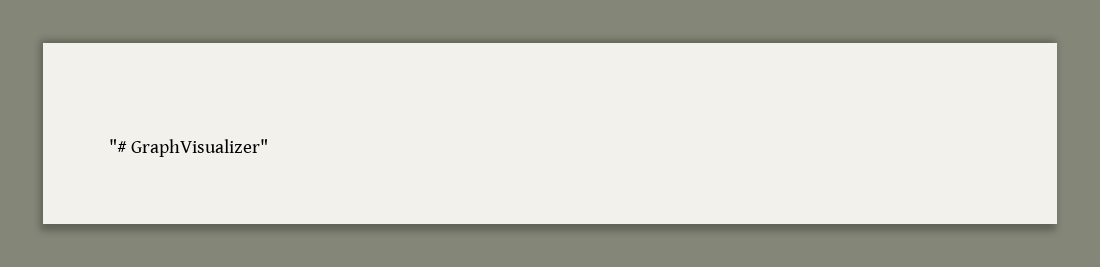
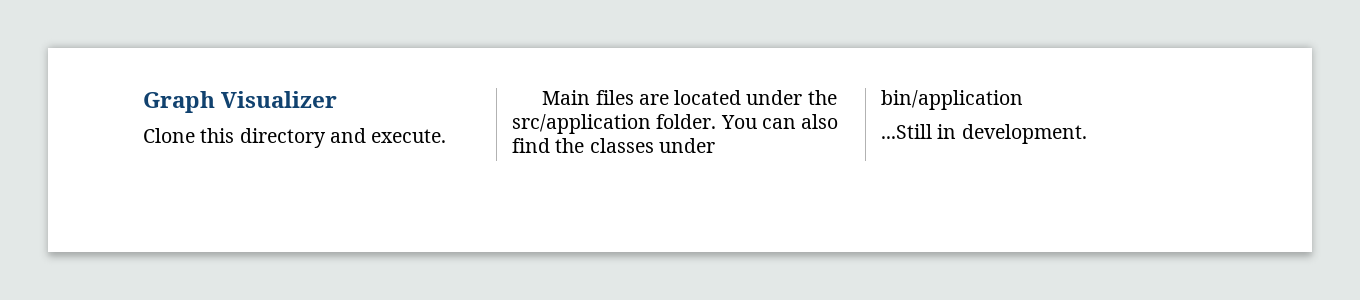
[109,139,268,157] "# GraphVisualizer" -> [143,91,338,113] [143,128,447,148] [542,90,837,105] [512,114,839,134] [512,138,715,153] [881,90,1023,110] [881,124,1087,144] Graph Visualizer // Clone this directory and execute. // Main files are located under the src/application folder. You can also find the classes under bin/application // ...Still in development.

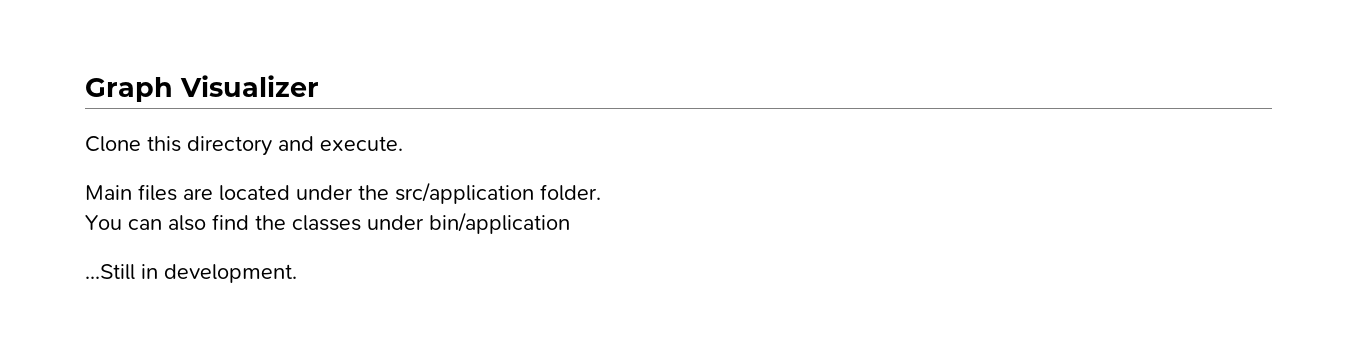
(717, 121) none -> (601, 192) //

